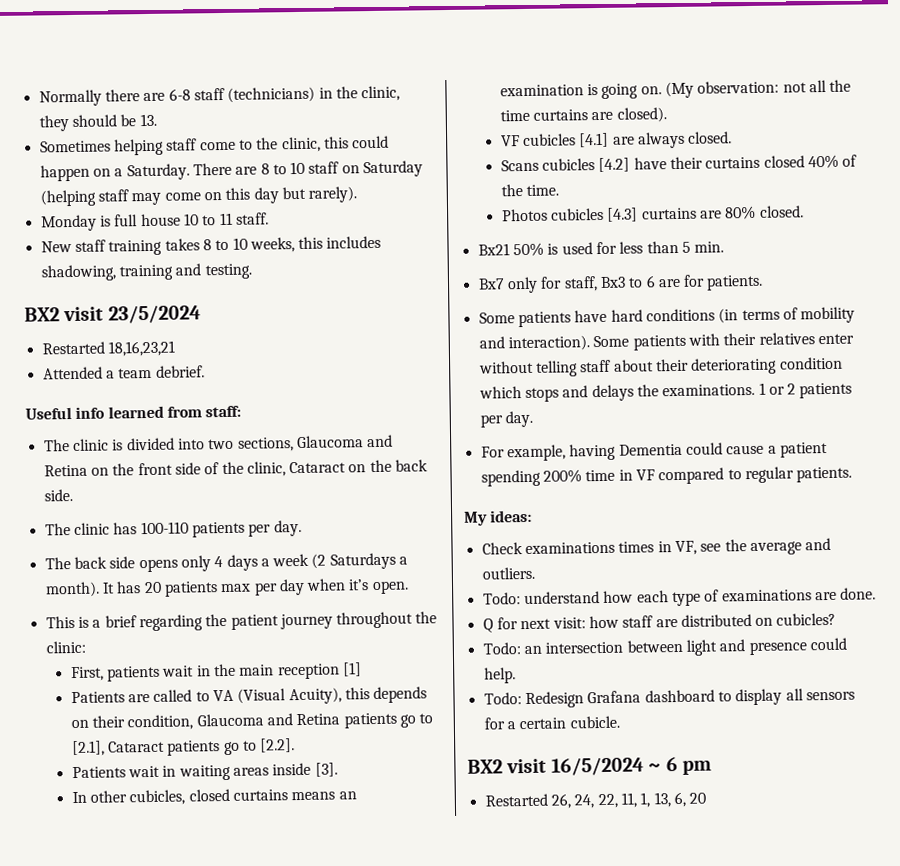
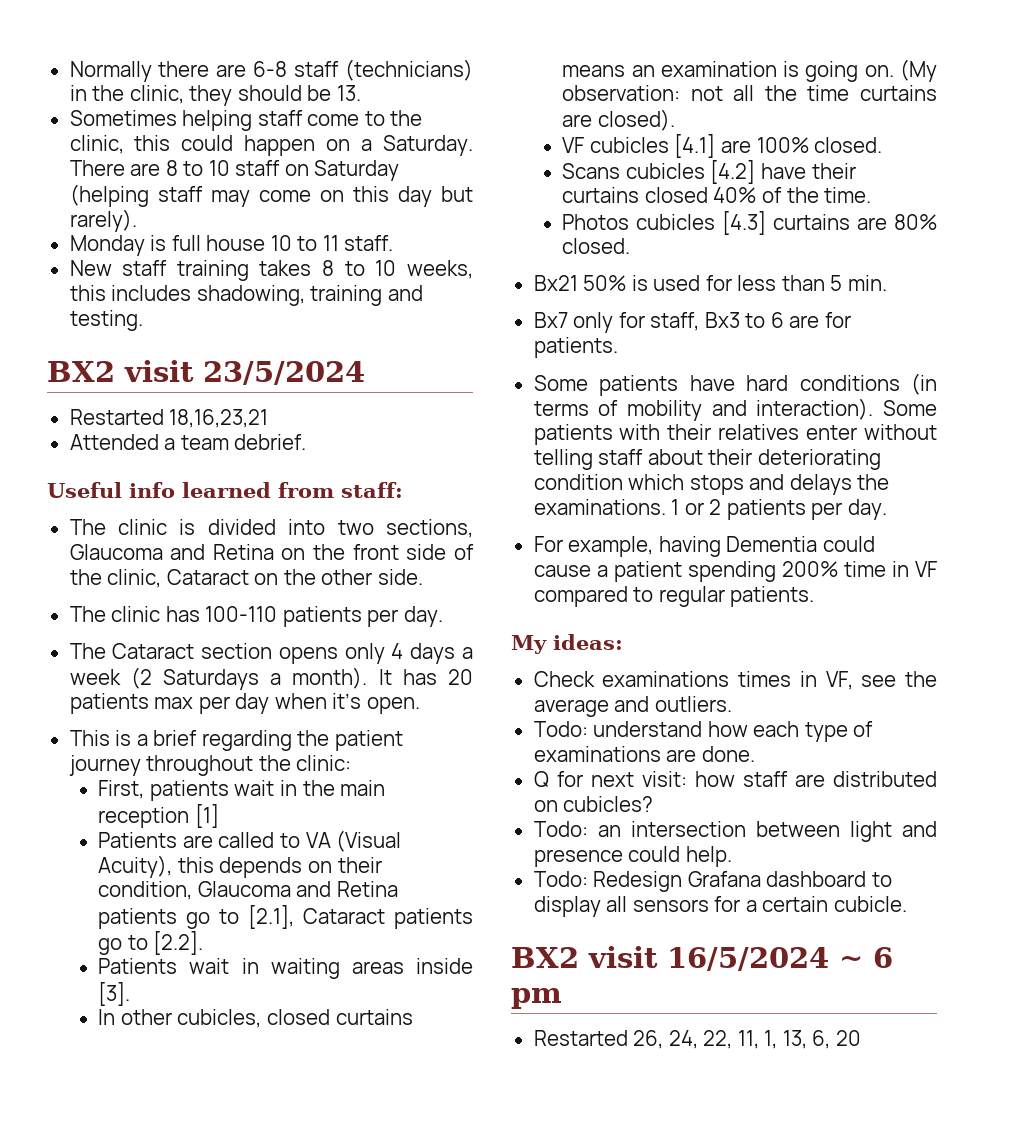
[395,459,429,472] back -> [321,569,373,585] other
[73,556,136,570] back side -> [112,643,273,659] Cataract section
[638,131,686,149] always -> [756,137,809,153] 100%

